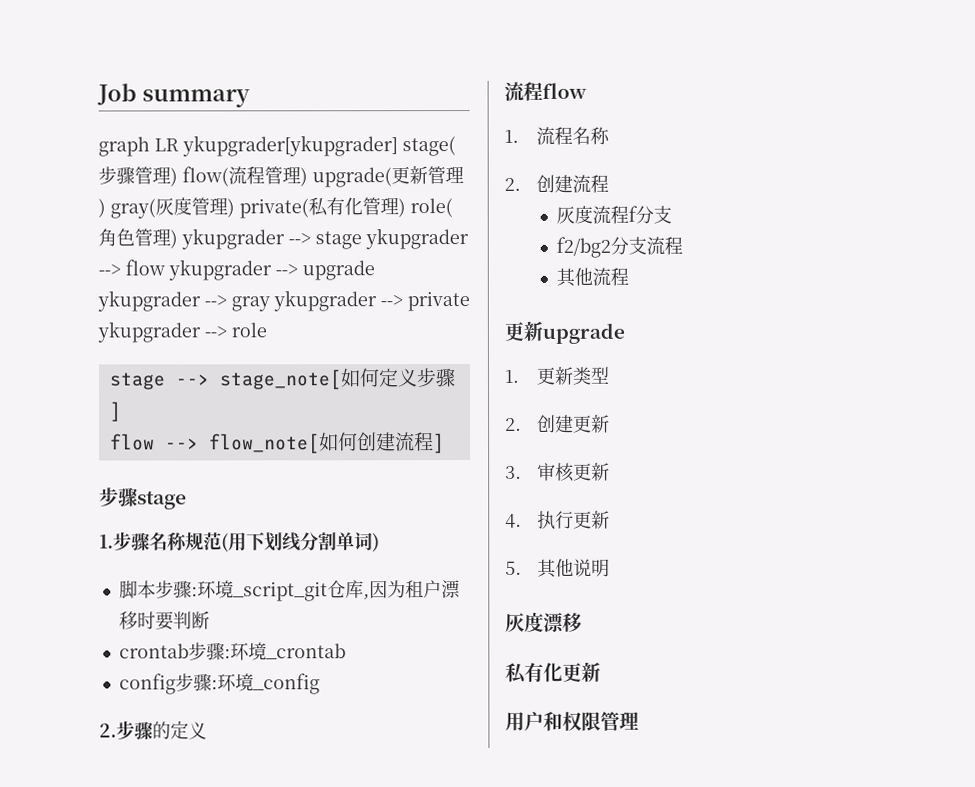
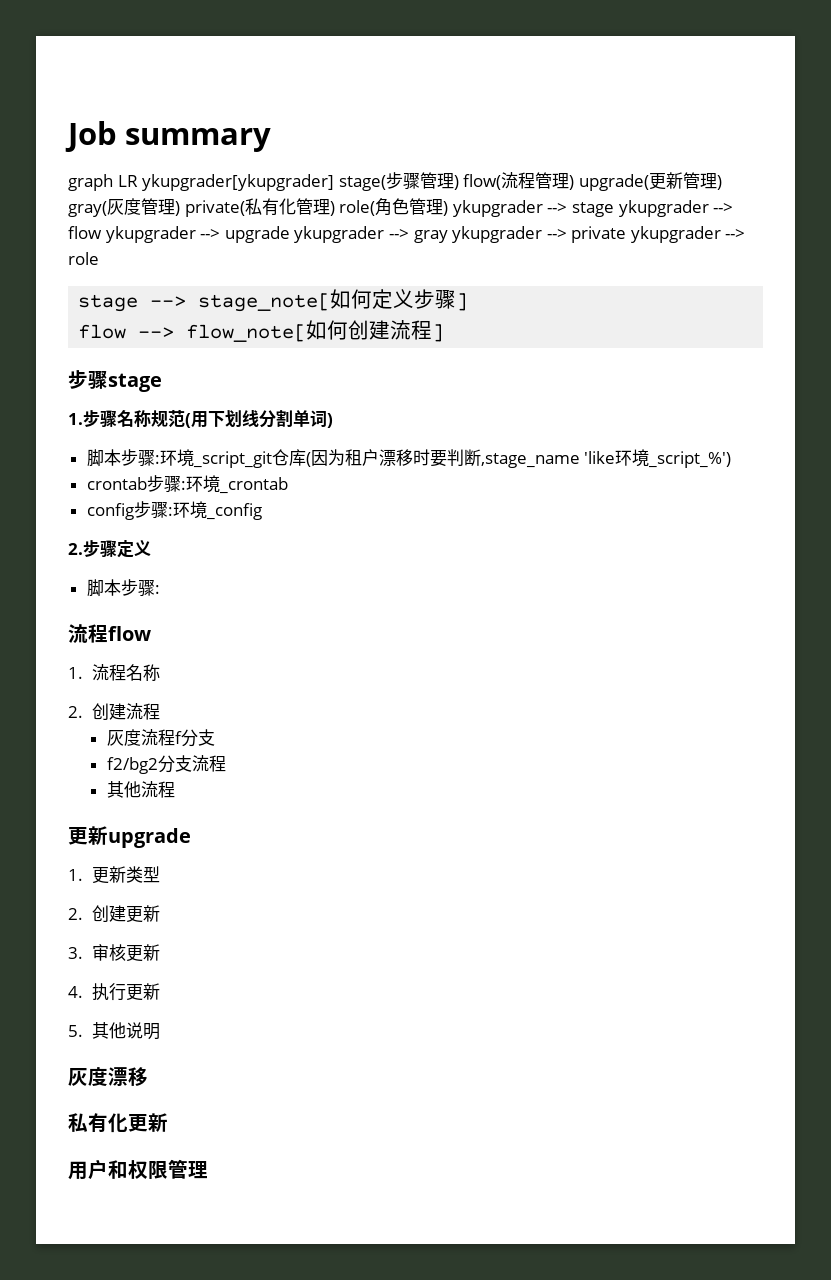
[362,594,370,601] , -> [305,452,311,467] (
(210, 620) none -> [480,449,732,468] ,stage_name 'like环境_script_%')
[152,720,207,740] 的定义 -> [117,540,151,558] [86,579,160,597] 定义 // 脚本步骤:

